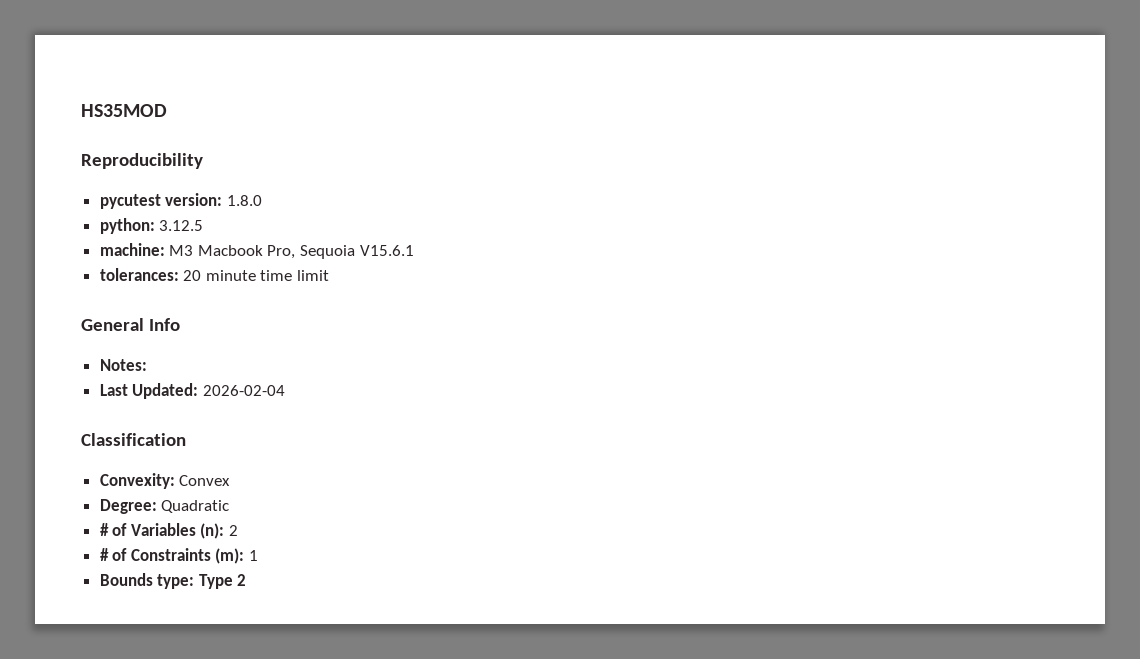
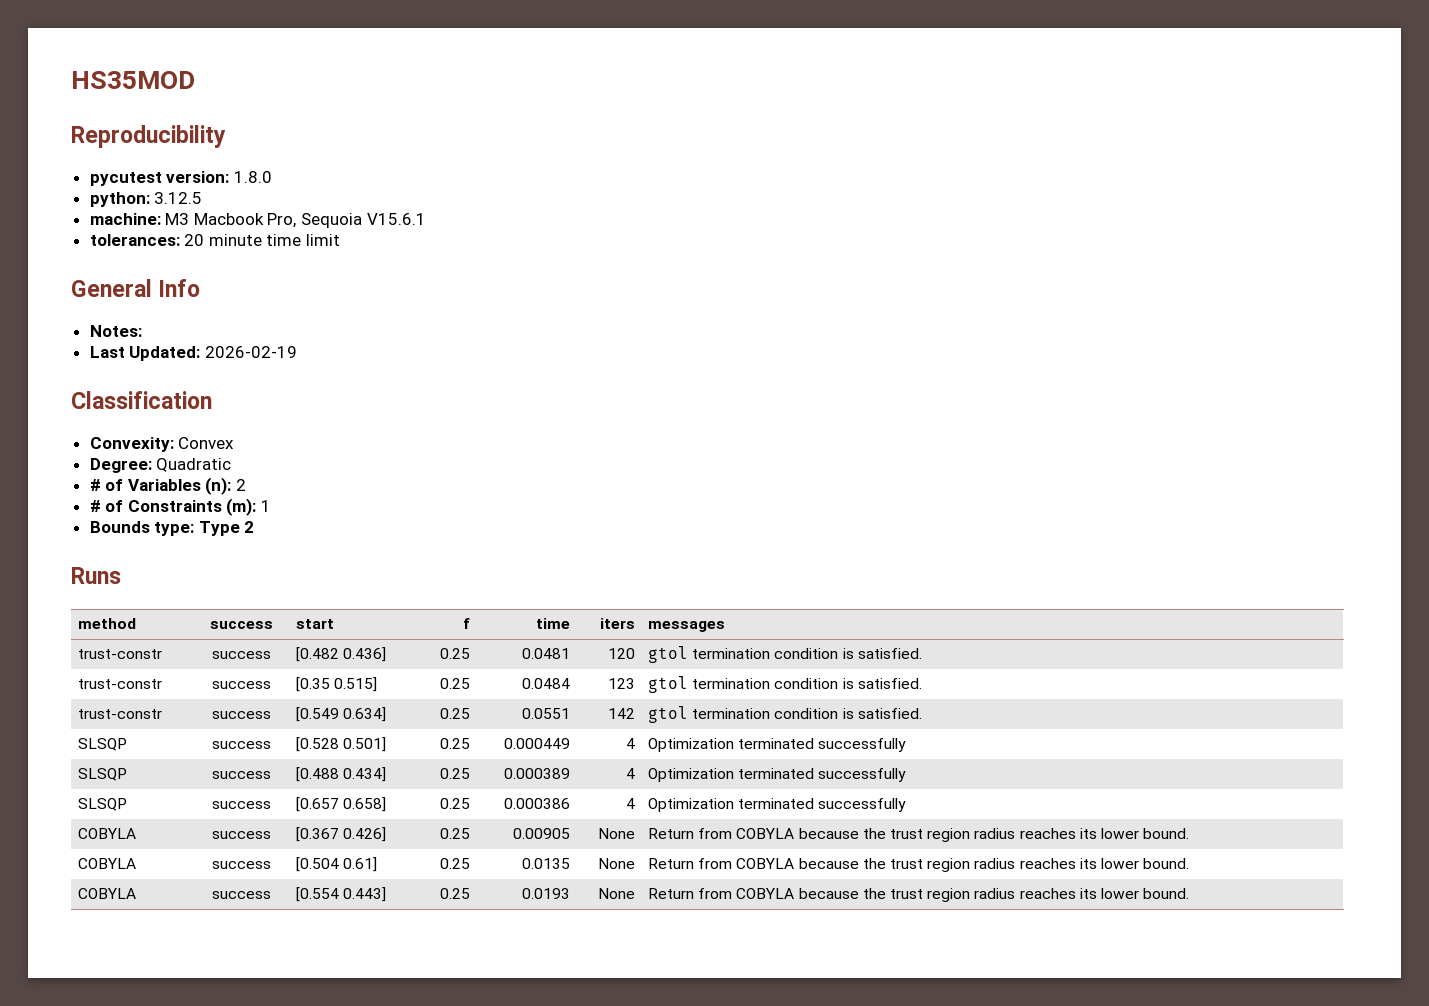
[202,385,285,396] 2026-02-04 -> [204,346,297,358] 2026-02-19
(247, 580) none -> [71,567,121,584] [78,618,137,629] [210,621,273,629] [296,619,335,629] [462,618,470,629] [535,618,570,629] [599,618,635,629] [648,621,726,632] [78,649,163,659] [212,651,271,659] [296,647,387,662] [439,648,470,659] [521,648,570,659] [607,648,635,659] [648,646,922,663] [78,679,163,689] [212,681,271,689] [296,677,378,692] [439,678,470,689] [521,678,570,689] [607,678,635,689] [648,676,922,693] [78,709,163,719] [212,711,271,719] [296,707,387,722] [439,708,470,719] [521,708,570,719] [607,708,635,719] [648,706,922,723] [78,738,128,751] [212,741,271,749] [296,737,387,752] [439,738,470,749] [503,738,570,749] [625,738,635,749] [648,738,907,752] [78,768,128,781] [212,771,271,779] [296,767,387,782] [439,768,470,779] [503,768,570,779] [625,768,635,779] [648,768,907,782] [78,798,128,811] [212,801,271,809] [296,797,387,812] [439,798,470,809] [503,798,570,809] [625,798,635,809] [648,798,907,812] [78,828,137,839] [212,831,271,839] [296,827,387,842] [439,828,470,839] [512,828,570,839] [597,828,635,839] [648,828,1190,842] [78,858,137,869] [212,861,271,869] [296,857,378,872] [439,858,470,869] [521,858,570,869] [597,858,635,869] [648,858,1190,872] [78,888,137,899] [212,891,271,899] [296,887,387,902] [439,888,470,899] [521,888,570,899] [597,888,635,899] [648,888,1190,902] // Runs // method | success | start | f | time | iters | messages // trust-constr | success | [0.482 0.436] | 0.25 | 0.0481 | 120 | gtol termination condition is satisfied. // trust-constr | success | [0.35 0.515] | 0.25 | 0.0484 | 123 | gtol termination condition is satisfied. // trust-constr | success | [0.549 0.634] | 0.25 | 0.0551 | 142 | gtol termination condition is satisfied. // SLSQP | success | [0.528 0.501] | 0.25 | 0.000449 | 4 | Optimization terminated successfully // SLSQP | success | [0.488 0.434] | 0.25 | 0.000389 | 4 | Optimization terminated successfully // SLSQP | success | [0.657 0.658] | 0.25 | 0.000386 | 4 | Optimization terminated successfully // COBYLA | success | [0.367 0.426] | 0.25 | 0.00905 | None | Return from COBYLA because the trust region radius reaches its lower bound. // COBYLA | success | [0.504 0.61] | 0.25 | 0.0135 | None | Return from COBYLA because the trust region radius reaches its lower bound. // COBYLA | success | [0.554 0.443] | 0.25 | 0.0193 | None | Return from COBYLA because the trust region radius reaches its lower bound.

